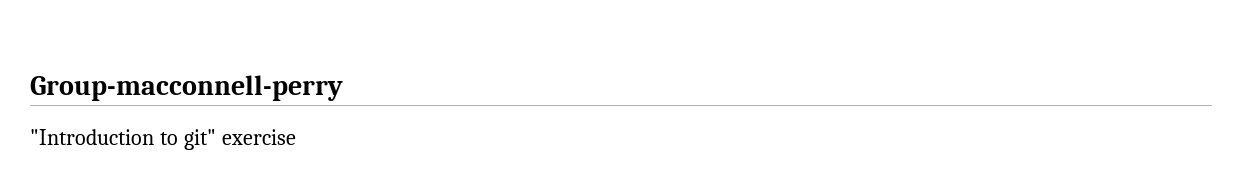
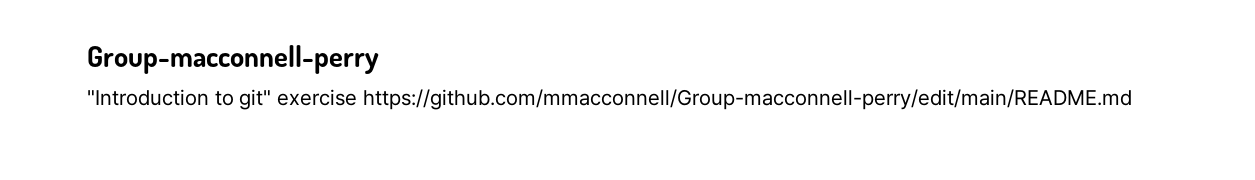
(296, 137) none -> [362,89,1132,110] https://github.com/mmacconnell/Group-macconnell-perry/edit/main/README.md

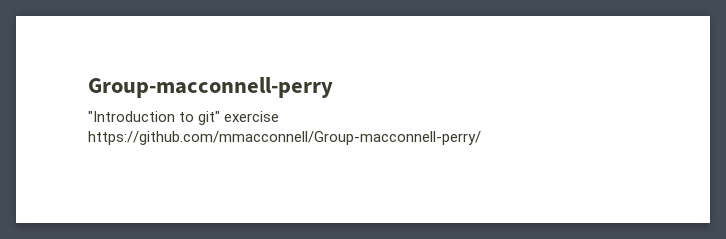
[362,89,1132,110] https://github.com/mmacconnell/Group-macconnell-perry/edit/main/README.md -> [88,131,481,145] https://github.com/mmacconnell/Group-macconnell-perry/

